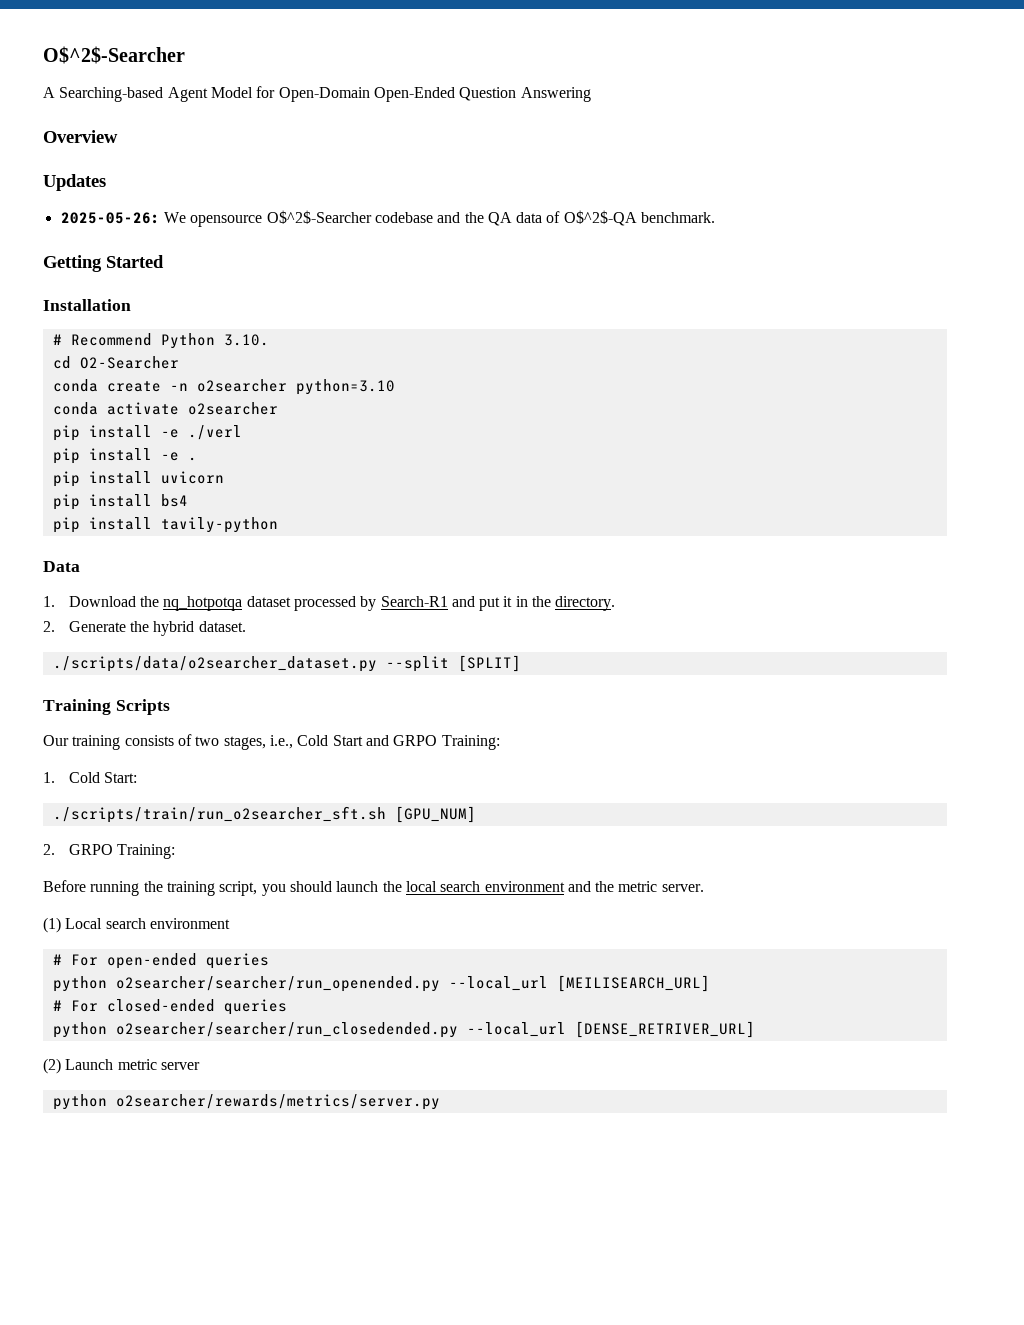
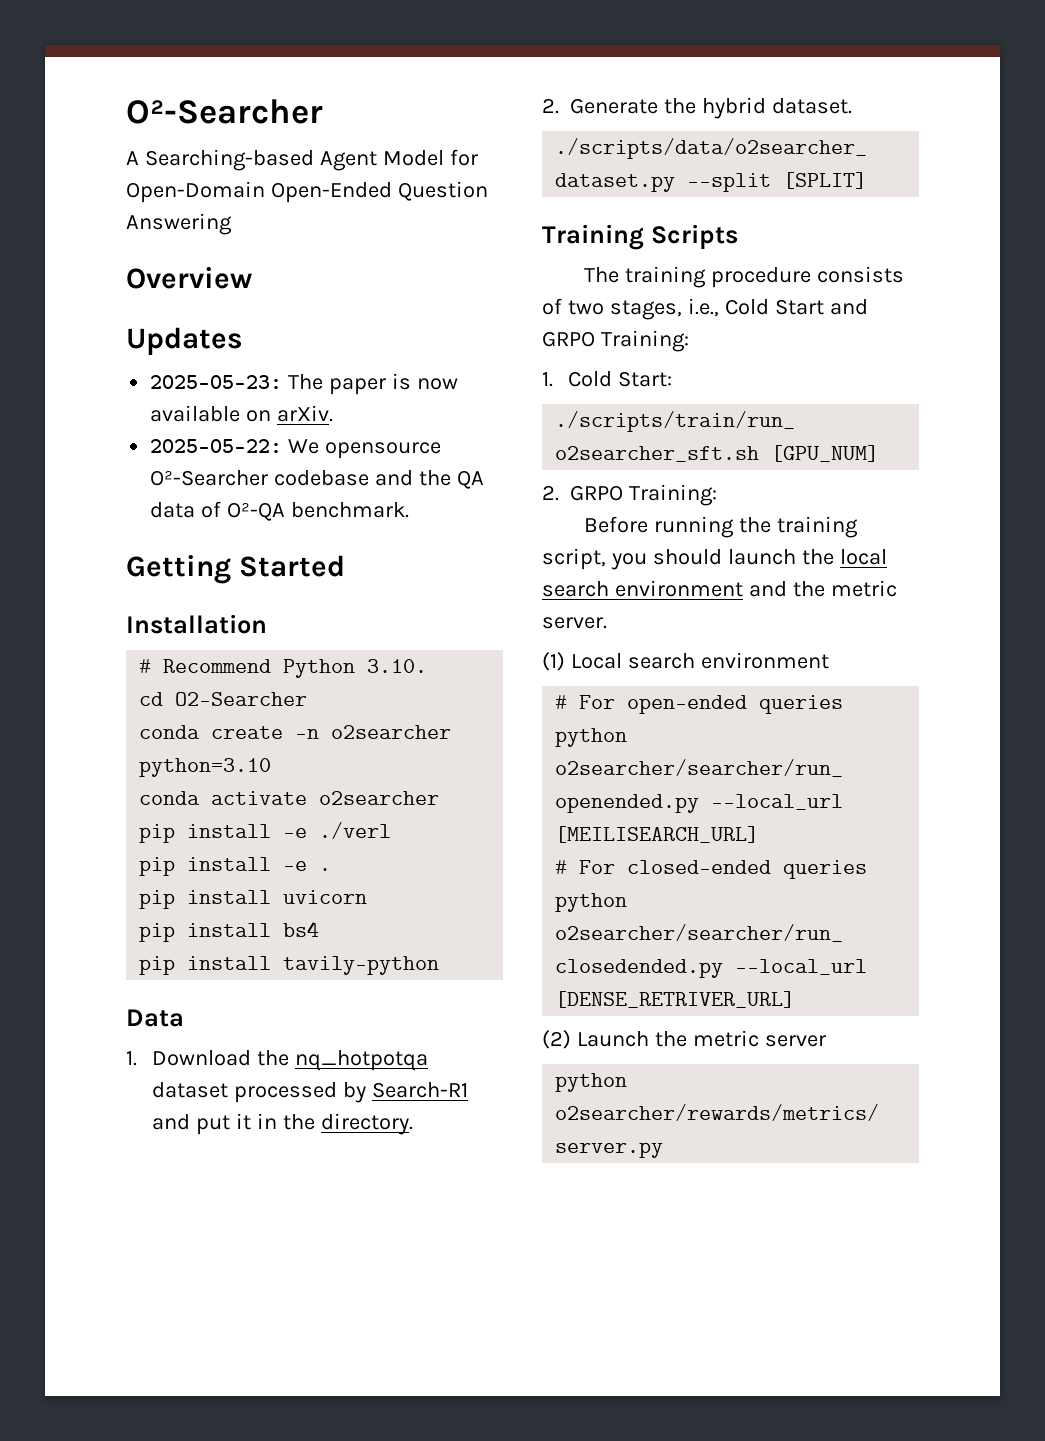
[43,46,185,64] O$^2$-Searcher -> [126,99,323,124] O²-Searcher
[60,212,160,224] 2025-05-26: -> [150,373,458,395] [150,405,334,422] [150,439,283,453] 2025-05-23: The paper is now available on arXiv. // 2025-05-22:
[266,210,372,224] O$^2$-Searcher -> [150,470,269,486] O²-Searcher
[563,210,637,226] O$^2$-QA -> [227,502,286,521] O²-QA
[43,735,121,750] Our training -> [584,266,812,288] The training procedure
(114, 1064) none -> [654,1031,687,1047] the

